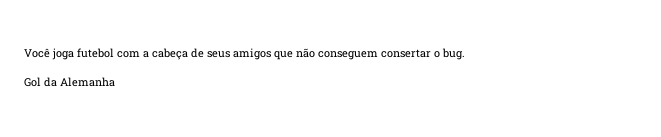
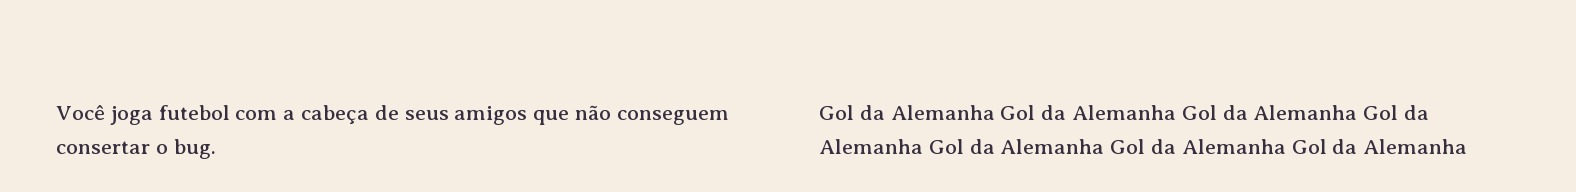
(115, 82) none -> [1000,105,1430,120] [819,139,1468,154] Gol da Alemanha Gol da Alemanha Gol da Alemanha Gol da Alemanha Gol da Alemanha Gol da Alemanha

